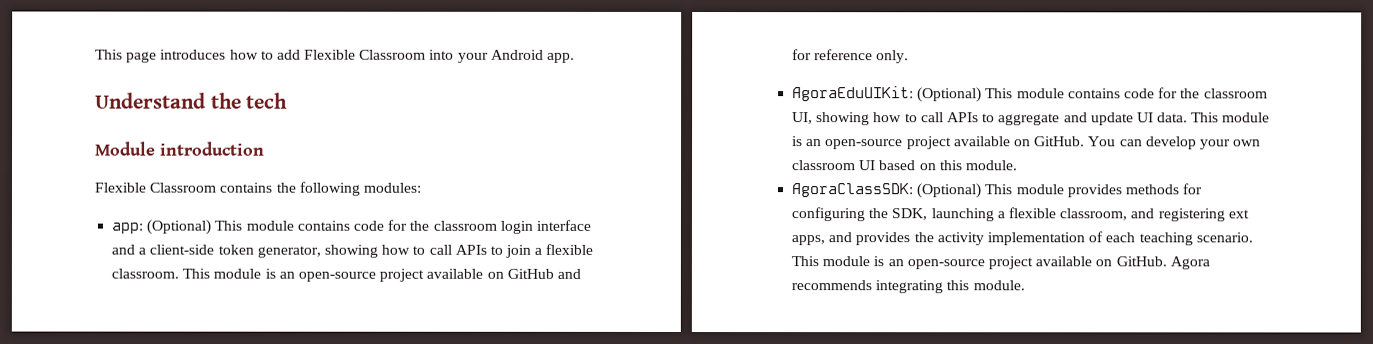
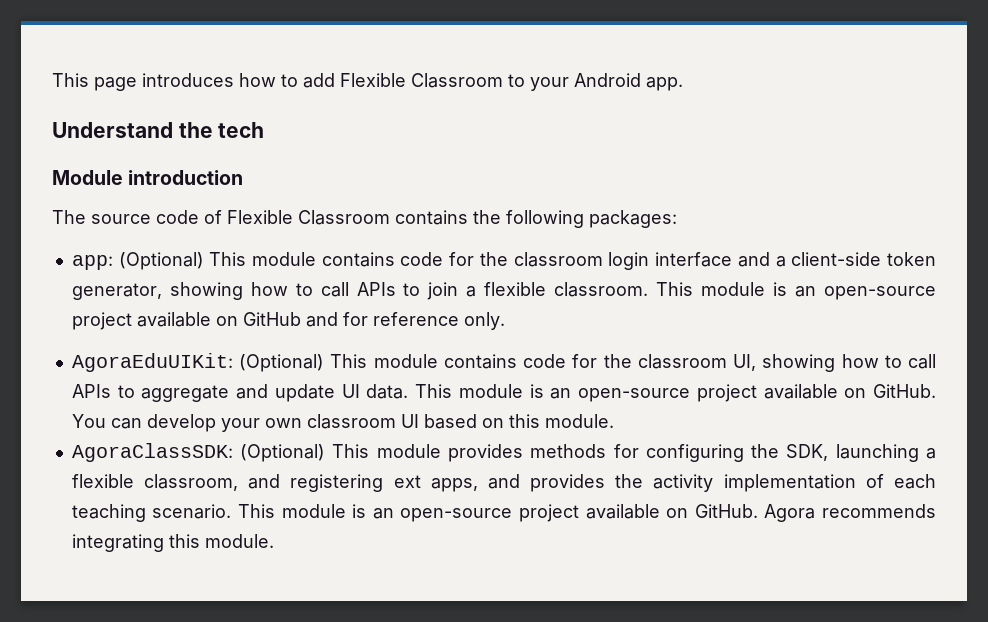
[429,49,455,60] into -> [508,74,525,87] to
(265, 148) none -> [52,210,222,224] The source code of
[362,182,421,193] modules: -> [589,210,677,228] packages:

